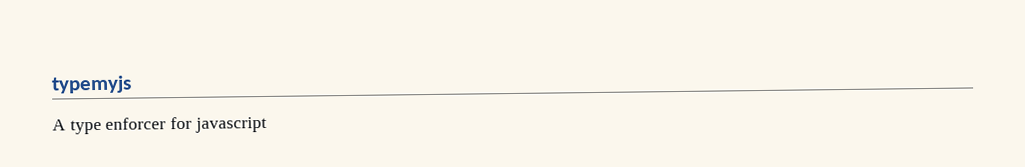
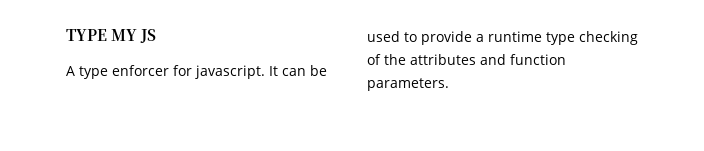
[51,75,132,94] typemyjs -> [66,29,157,43] TYPE MY JS
[194,116,267,133] javascript -> [195,65,327,79] [367,31,638,45] [367,54,566,65] [367,78,449,91] javascript. It can be used to provide a runtime type checking of the attributes and function parameters.

